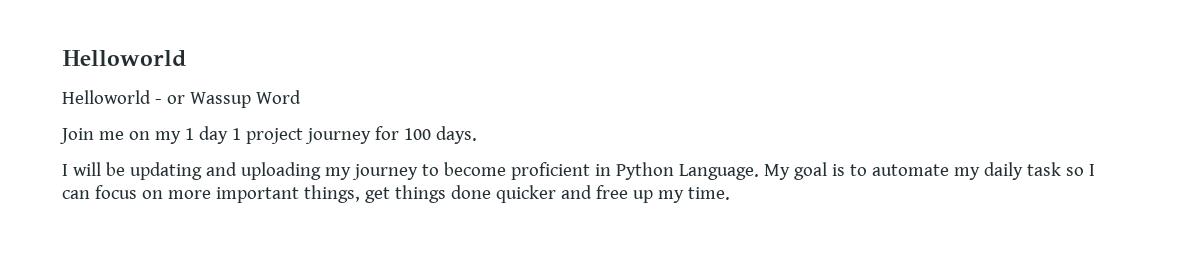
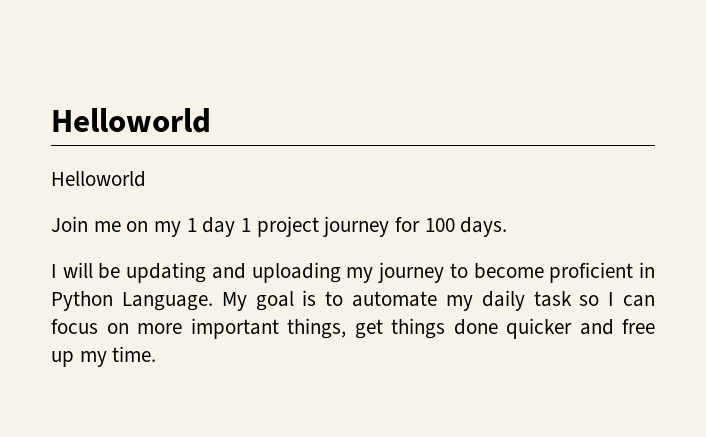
[154,90,301,108] - or Wassup Word -> (146, 179) none

